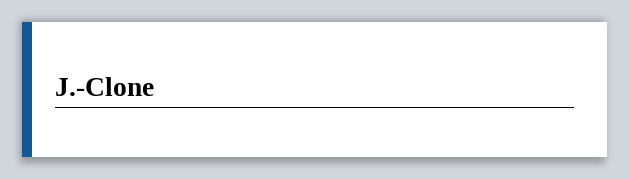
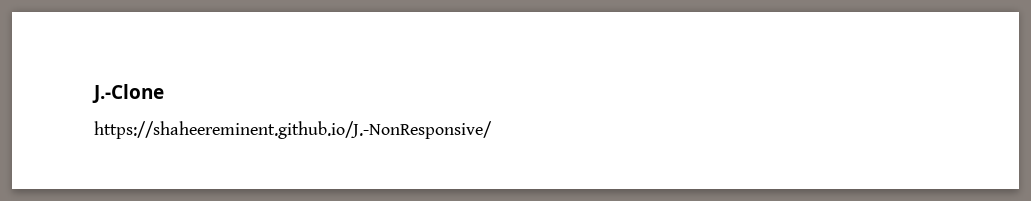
(154, 86) none -> [94,121,492,139] // https://shaheereminent.github.io/J.-NonResponsive/

